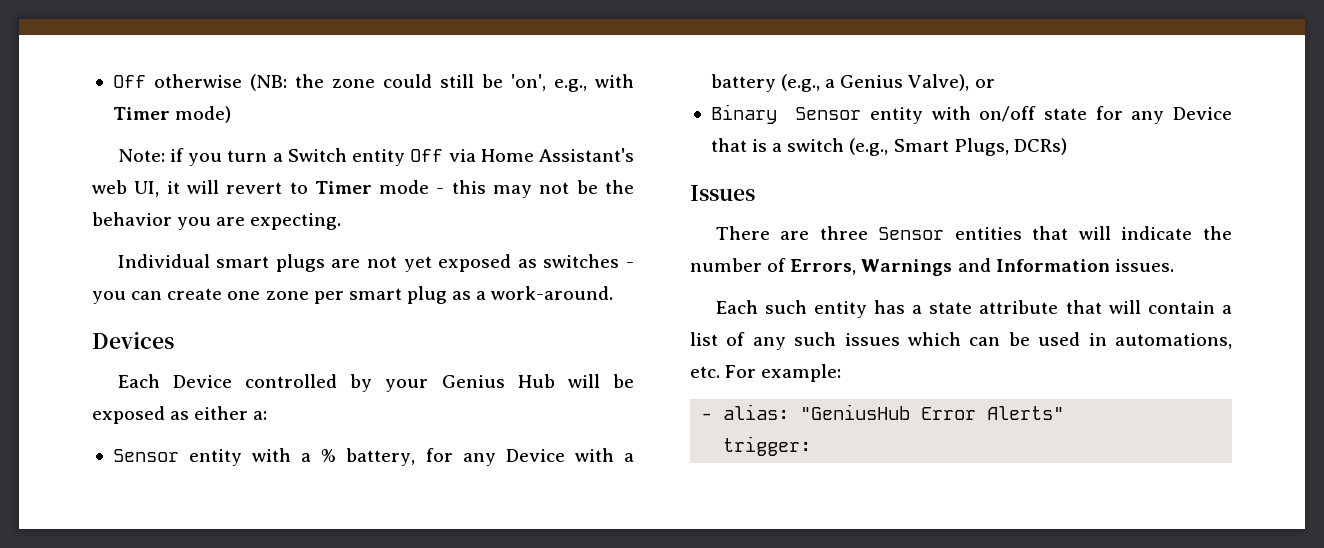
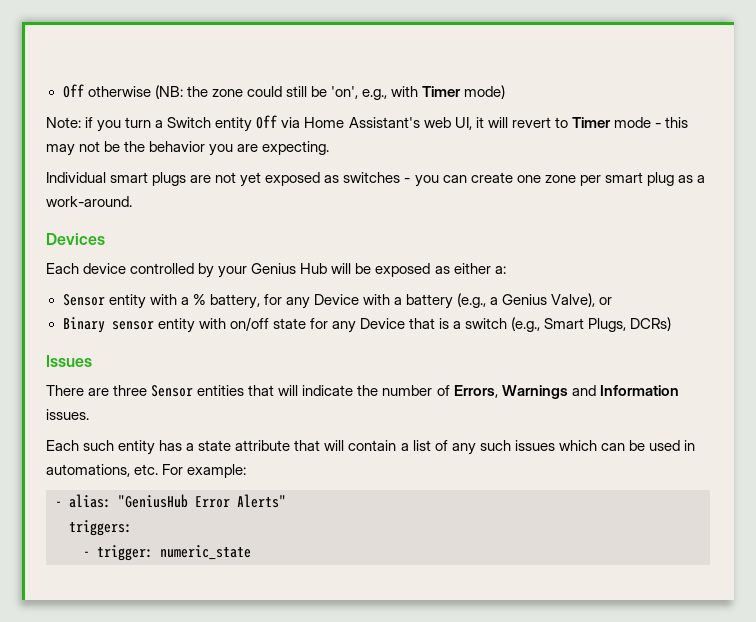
[172,375,232,388] Device -> [83,263,127,274] device
[795,107,862,120] Sensor -> [111,321,154,330] sensor
[723,436,812,456] trigger: -> [69,520,132,536] [83,545,251,561] triggers: // - trigger: numeric_state

